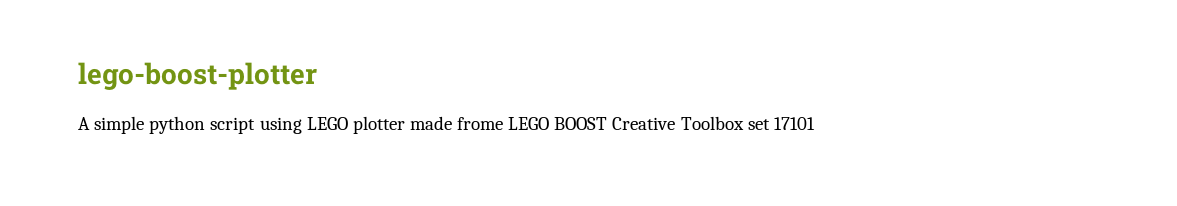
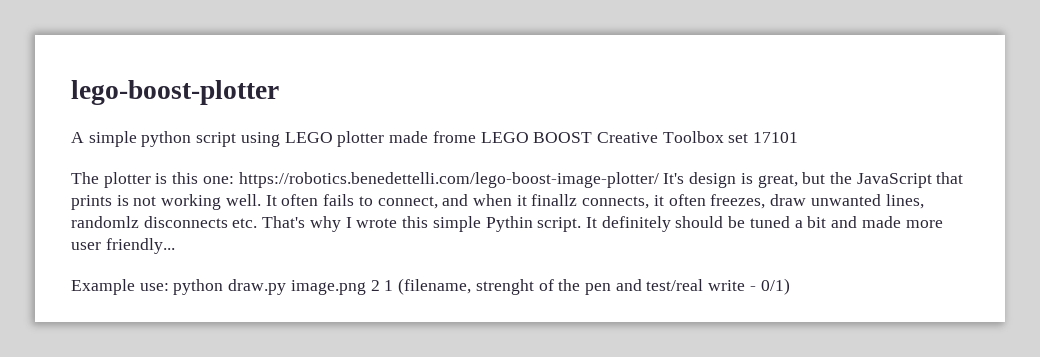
(815, 123) none -> [71,172,964,188] [71,194,924,210] [71,216,943,232] [71,238,175,254] [71,278,790,295] // The plotter is this one: https://robotics.benedettelli.com/lego-boost-image-plotter/ It's design is great, but the JavaScript that prints is not working well. It often fails to connect, and when it finallz connects, it often freezes, draw unwanted lines, randomlz disconnects etc. That's why I wrote this simple Pythin script. It definitely should be tuned a bit and made more user friendly... // Example use: python draw.py image.png 2 1 (filename, strenght of the pen and test/real write - 0/1)

